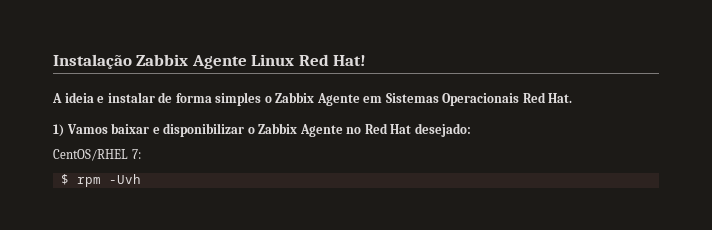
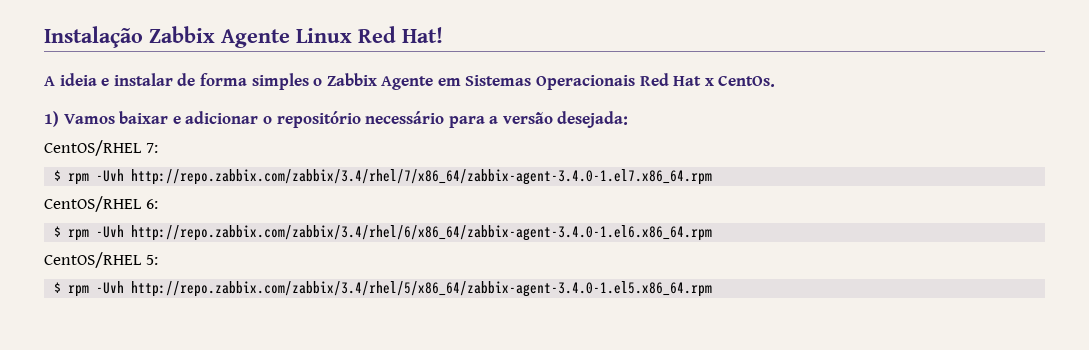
[548,93,573,103] Hat. -> [673,75,776,87] Hat x CentOs.
[163,123,471,137] disponibilizar o Zabbix Agente no Red Hat desejado: -> [185,111,629,128] adicionar o repositório necessário para a versão desejada:
(141, 179) none -> [131,169,713,185] [44,196,158,212] [54,225,713,241] [44,252,158,268] [54,281,713,297] http://repo.zabbix.com/zabbix/3.4/rhel/7/x86_64/zabbix-agent-3.4.0-1.el7.x86_64.rpm // CentOS/RHEL 6: // $ rpm -Uvh http://repo.zabbix.com/zabbix/3.4/rhel/6/x86_64/zabbix-agent-3.4.0-1.el6.x86_64.rpm // CentOS/RHEL 5: // $ rpm -Uvh http://repo.zabbix.com/zabbix/3.4/rhel/5/x86_64/zabbix-agent-3.4.0-1.el5.x86_64.rpm

